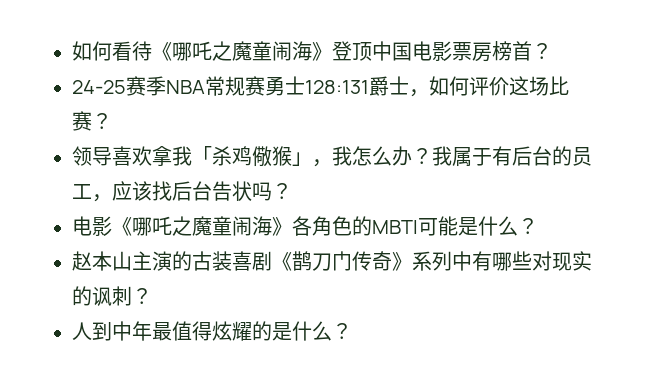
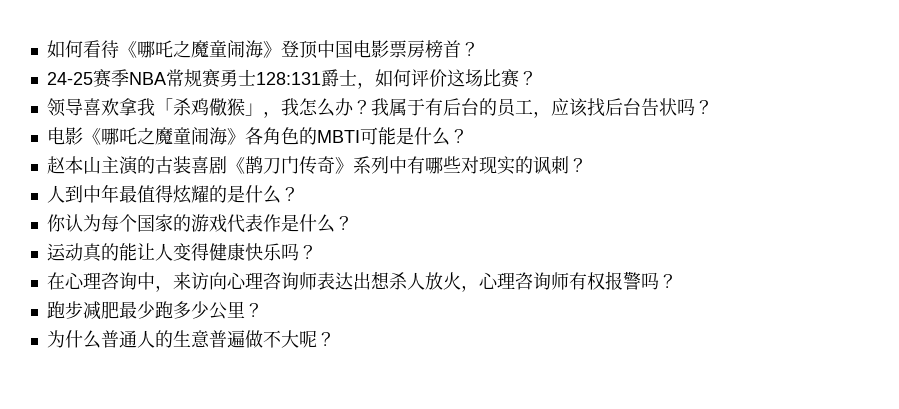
(352, 331) none -> [46,214,353,233] [46,243,317,262] [46,271,677,292] [46,301,263,320] [46,330,335,349] // 你认为每个国家的游戏代表作是什么？ // 运动真的能让人变得健康快乐吗？ // 在心理咨询中，来访向心理咨询师表达出想杀人放火，心理咨询师有权报警吗？ // 跑步减肥最少跑多少公里？ // 为什么普通人的生意普遍做不大呢？

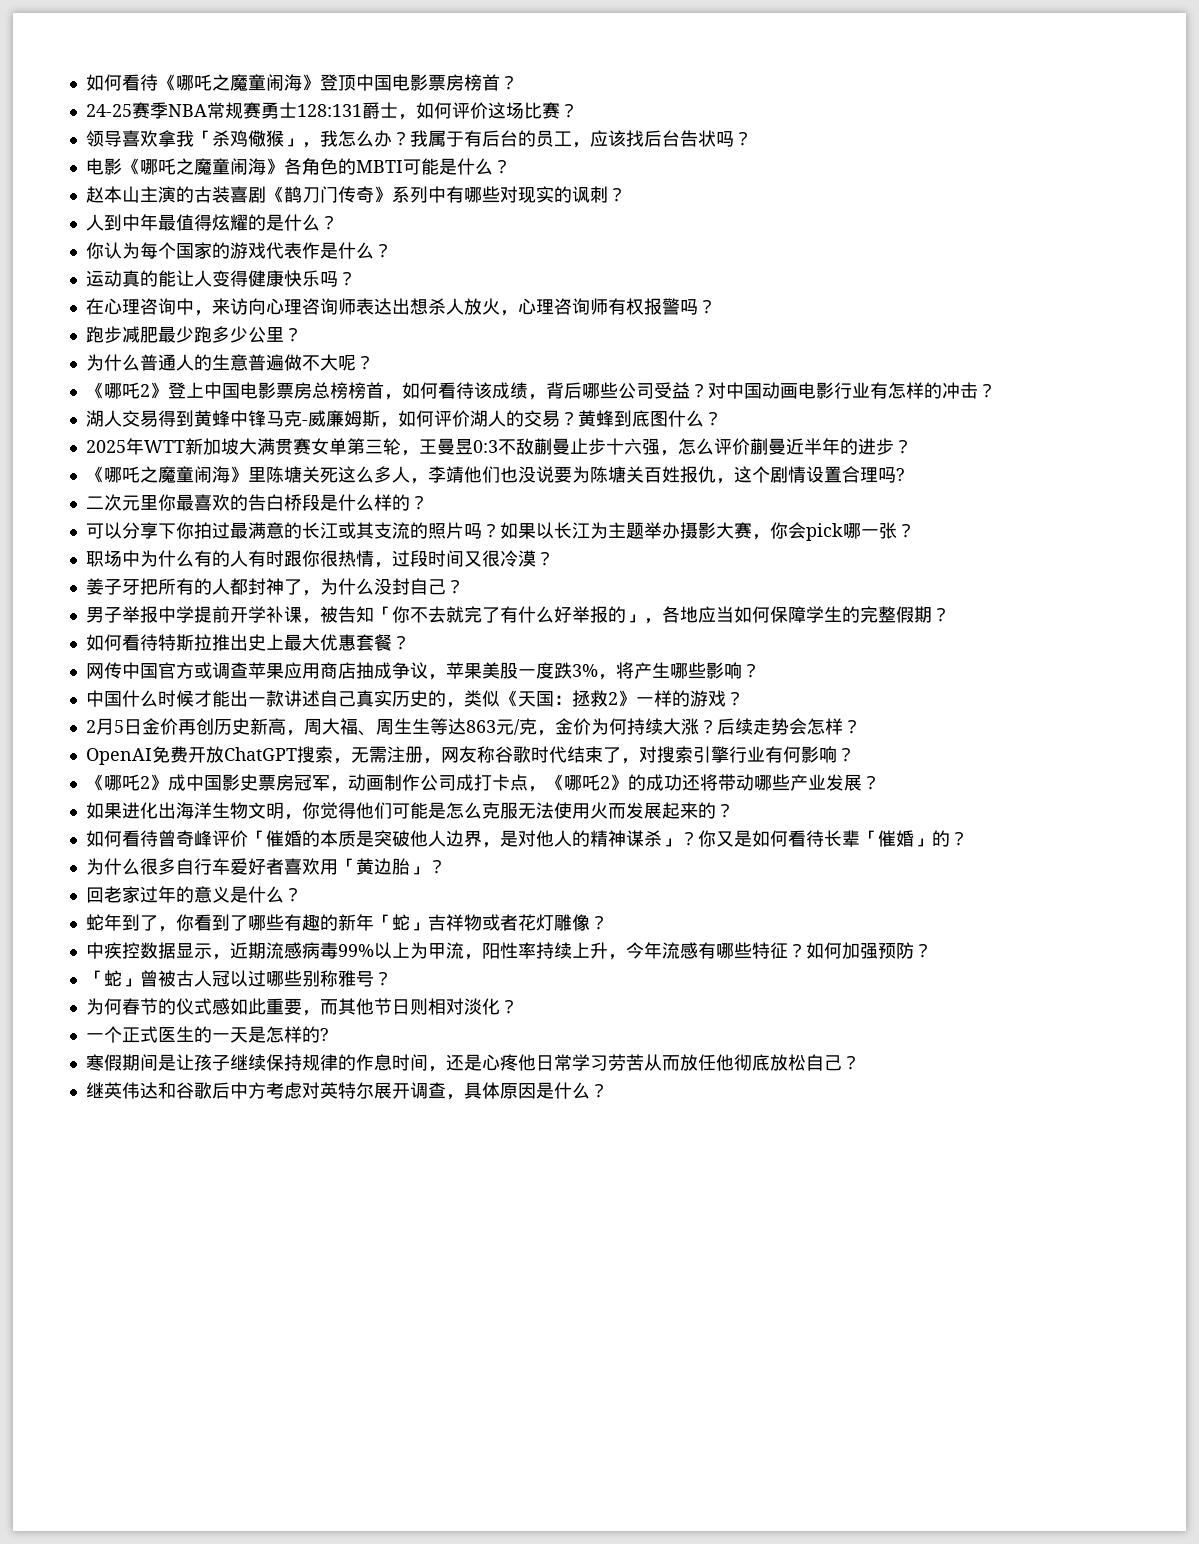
(335, 339) none -> [85,382,996,400] [85,410,722,428] [85,438,912,456] [85,466,905,484] [85,494,428,511] [85,522,915,541] [85,550,554,568] [85,578,464,596] [85,606,950,624] [85,634,410,651] [85,662,760,680] [85,690,744,708] [85,718,861,736] [85,746,855,765] [85,774,880,792] [85,802,734,820] [85,830,968,848] [85,858,446,875] [85,886,302,903] [85,914,608,932] [85,942,932,960] [85,970,392,987] [85,998,518,1016] [85,1026,329,1043] [85,1054,860,1072] [85,1082,608,1100] // 《哪吒2》登上中国电影票房总榜榜首，如何看待该成绩，背后哪些公司受益？对中国动画电影行业有怎样的冲击？ // 湖人交易得到黄蜂中锋马克-威廉姆斯，如何评价湖人的交易？黄蜂到底图什么？ // 2025年WTT新加坡大满贯赛女单第三轮，王曼昱0:3不敌蒯曼止步十六强，怎么评价蒯曼近半年的进步？ // 《哪吒之魔童闹海》里陈塘关死这么多人，李靖他们也没说要为陈塘关百姓报仇，这个剧情设置合理吗? // 二次元里你最喜欢的告白桥段是什么样的？ // 可以分享下你拍过最满意的长江或其支流的照片吗？如果以长江为主题举办摄影大赛，你会pick哪一张？ // 职场中为什么有的人有时跟你很热情，过段时间又很冷漠？ // 姜子牙把所有的人都封神了，为什么没封自己？ // 男子举报中学提前开学补课，被告知「你不去就完了有什么好举报的」，各地应当如何保障学生的完整假期？ // 如何看待特斯拉推出史上最大优惠套餐？ // 网传中国官方或调查苹果应用商店抽成争议，苹果美股一度跌3%，将产生哪些影响？ // 中国什么时候才能出一款讲述自己真实历史的，类似《天国：拯救2》一样的游戏？ // 2月5日金价再创历史新高，周大福、周生生等达863元/克，金价为何持续大涨？后续走势会怎样？ // OpenAI免费开放ChatGPT搜索，无需注册，网友称谷歌时代结束了，对搜索引擎行业有何影响？ // 《哪吒2》成中国影史票房冠军，动画制作公司成打卡点，《哪吒2》的成功还将带动哪些产业发展？ // 如果进化出海洋生物文明，你觉得他们可能是怎么克服无法使用火而发展起来的？ // 如何看待曾奇峰评价「催婚的本质是突破他人边界，是对他人的精神谋杀」？你又是如何看待长辈「催婚」的？ // 为什么很多自行车爱好者喜欢用「黄边胎」？ // 回老家过年的意义是什么？ // 蛇年到了，你看到了哪些有趣的新年「蛇」吉祥物或者花灯雕像？ // 中疾控数据显示，近期流感病毒99%以上为甲流，阳性率持续上升，今年流感有哪些特征？如何加强预防？ // 「蛇」曾被古人冠以过哪些别称雅号？ // 为何春节的仪式感如此重要，而其他节日则相对淡化？ // 一个正式医生的一天是怎样的? // 寒假期间是让孩子继续保持规律的作息时间，还是心疼他日常学习劳苦从而放任他彻底放松自己？ // 继英伟达和谷歌后中方考虑对英特尔展开调查，具体原因是什么？

